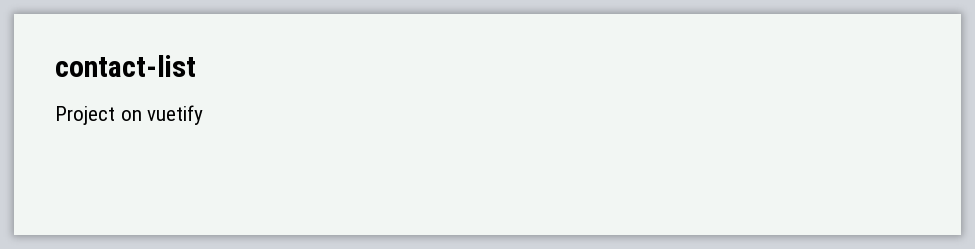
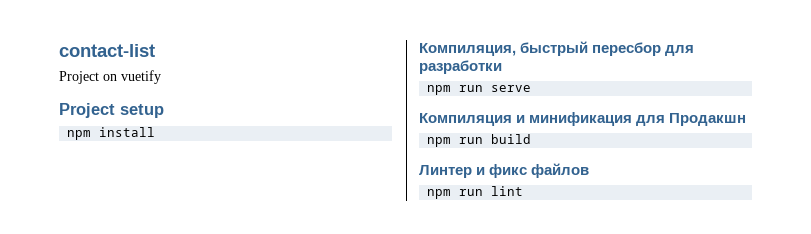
(204, 115) none -> [59,103,164,118] [67,127,156,140] [419,41,695,56] [419,60,502,74] [427,85,532,95] [419,112,747,126] [427,134,532,147] [419,163,590,178] [427,186,524,199] // Project setup // npm install // Компиляция, быстрый пересбор для разработки // npm run serve // Компиляция и минификация для Продакшн // npm run build // Линтер и фикс файлов // npm run lint

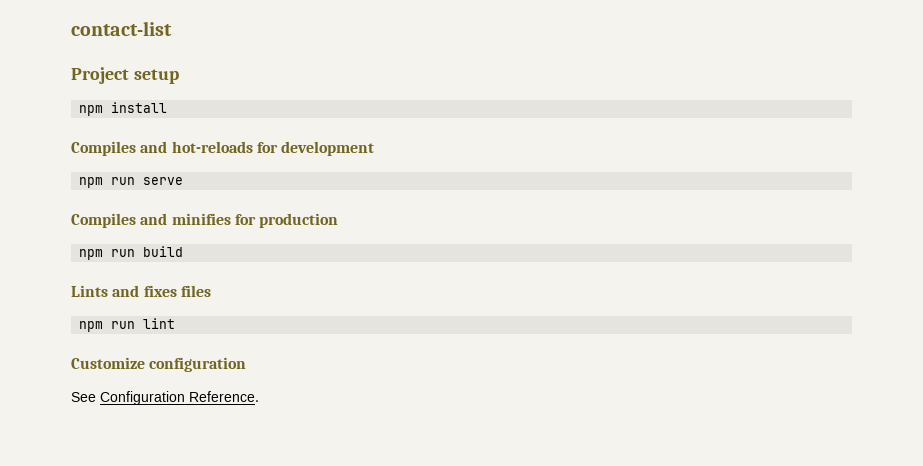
[59,70,161,84] // Project on vuetify -> (172, 28) none
[419,41,695,56] [419,60,502,74] [427,85,532,95] [419,112,747,126] Компиляция, быстрый пересбор для разработки // npm run serve // Компиляция и минификация для Продакшн -> [71,141,375,156] [79,177,184,188] [71,213,339,228] Compiles and hot-reloads for development // npm run serve // Compiles and minifies for production
[419,163,590,178] Линтер и фикс файлов -> [71,285,211,297] Lints and fixes files
(524, 191) none -> [71,357,247,372] [71,391,259,405] // Customize configuration // See Configuration Reference.

